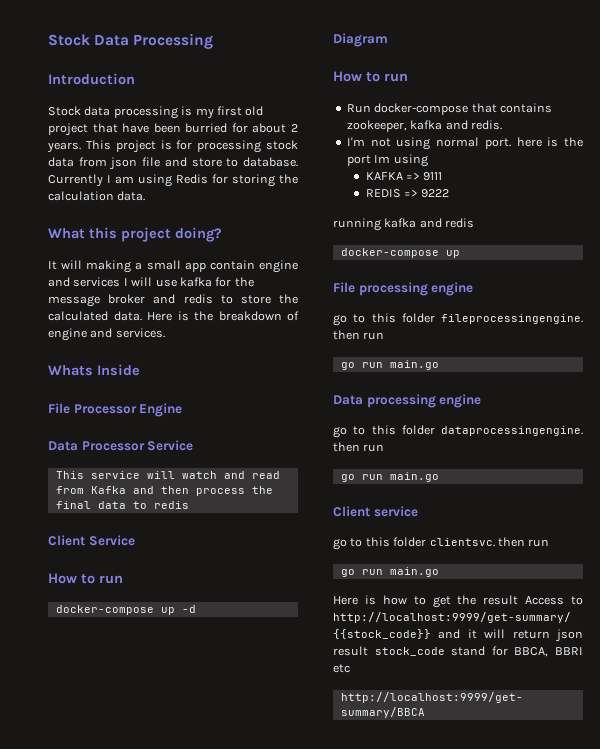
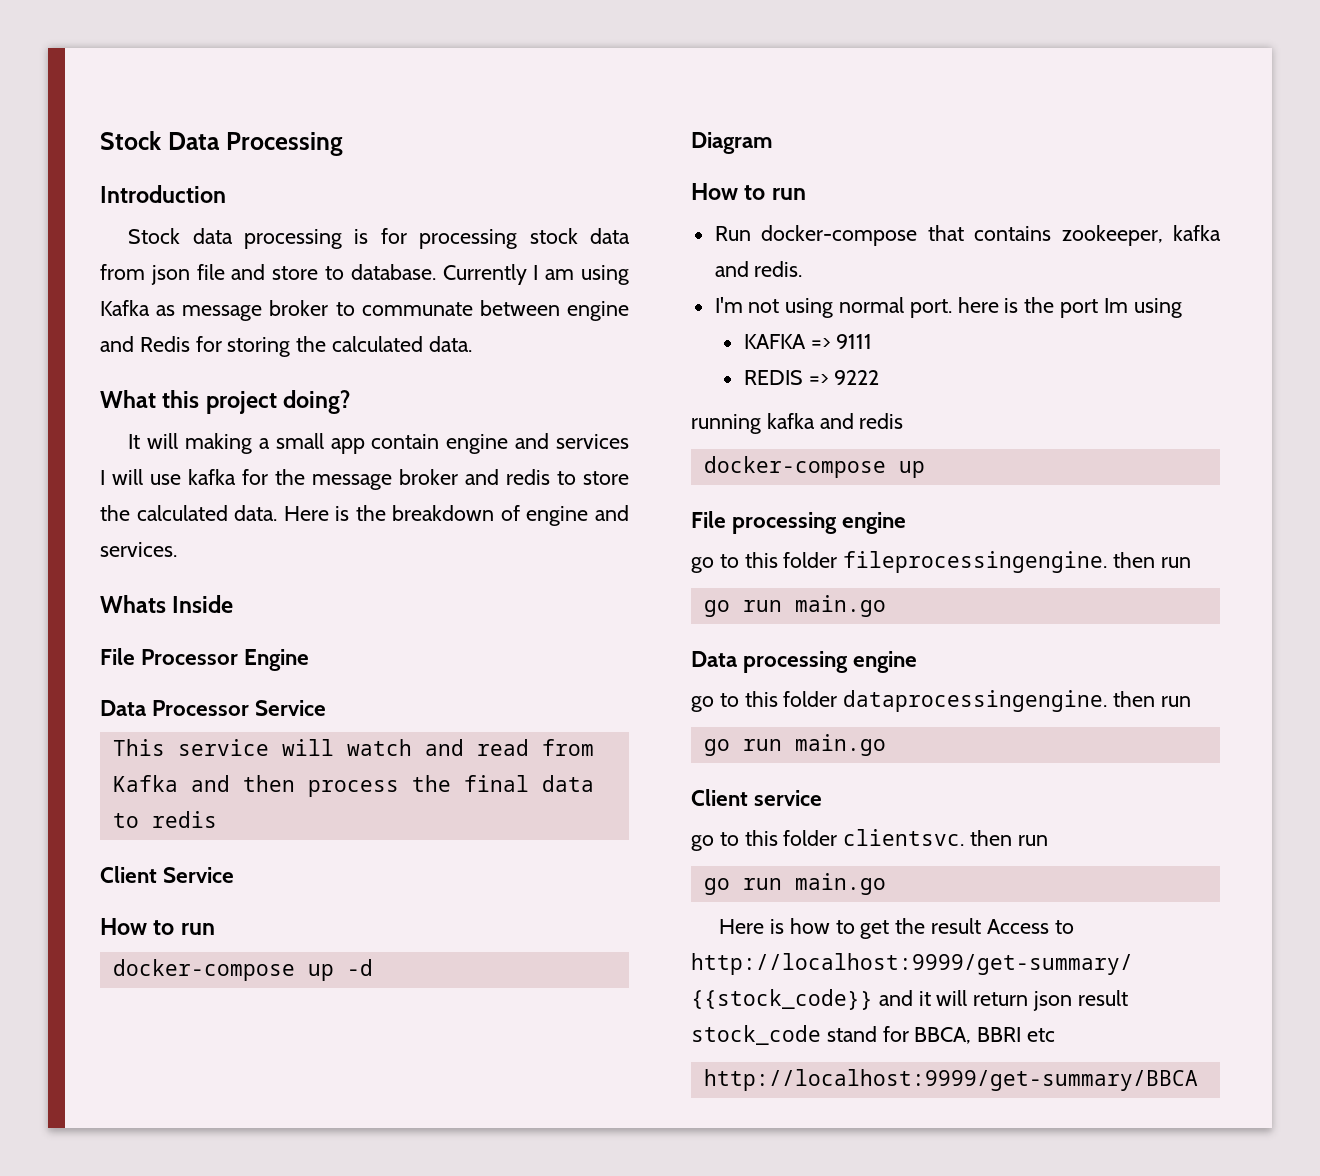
[195,106,264,119] [48,123,299,136] [47,140,172,153] my first old project that have been burried for about 2 years. This project is -> (369, 236) none
(172, 180) none -> [100,300,629,321] [100,336,134,352] Kafka as message broker to communate between engine and
[48,191,114,201] calculation -> [332,336,424,352] calculated

